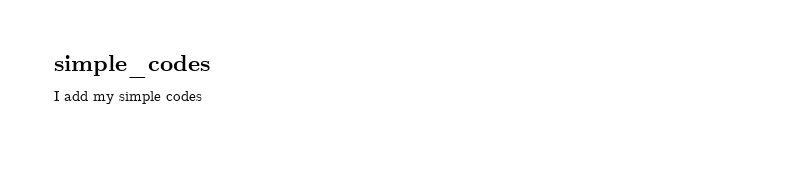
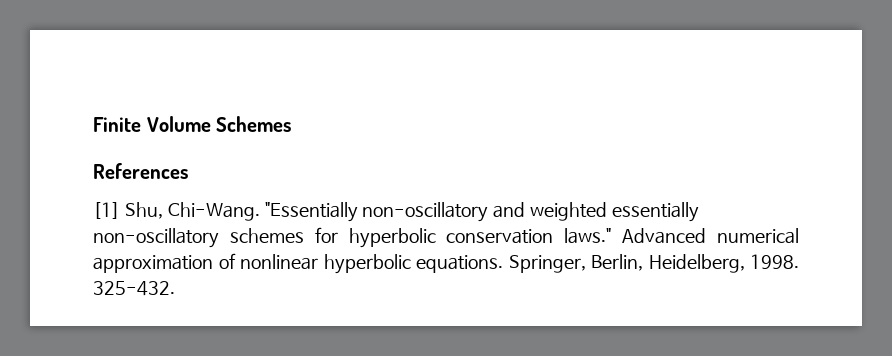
[54,55,210,78] [54,91,202,104] simple_codes // I add my simple codes -> [93,116,292,132] [93,163,188,179] [93,202,699,222] [93,227,799,248] [93,253,799,274] [93,281,175,296] Finite Volume Schemes // References // [1] Shu, Chi-Wang. "Essentially non-oscillatory and weighted essentially non-oscillatory schemes for hyperbolic conservation laws." Advanced numerical approximation of nonlinear hyperbolic equations. Springer, Berlin, Heidelberg, 1998. 325-432.

